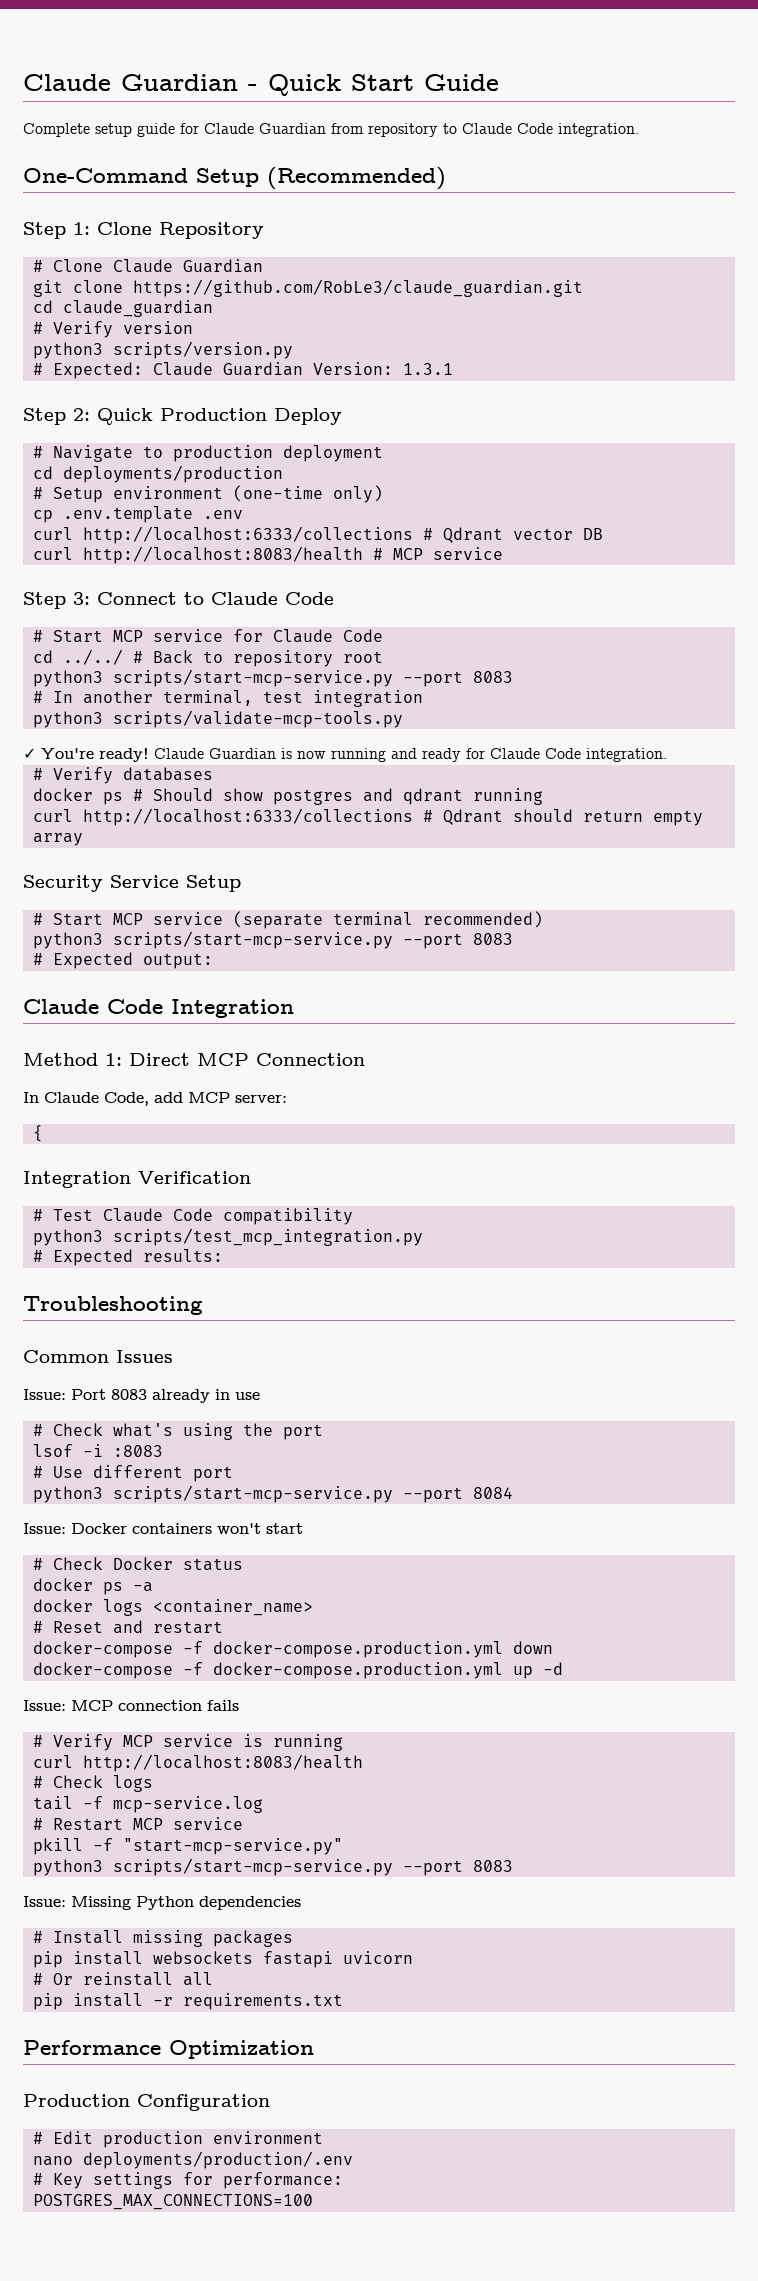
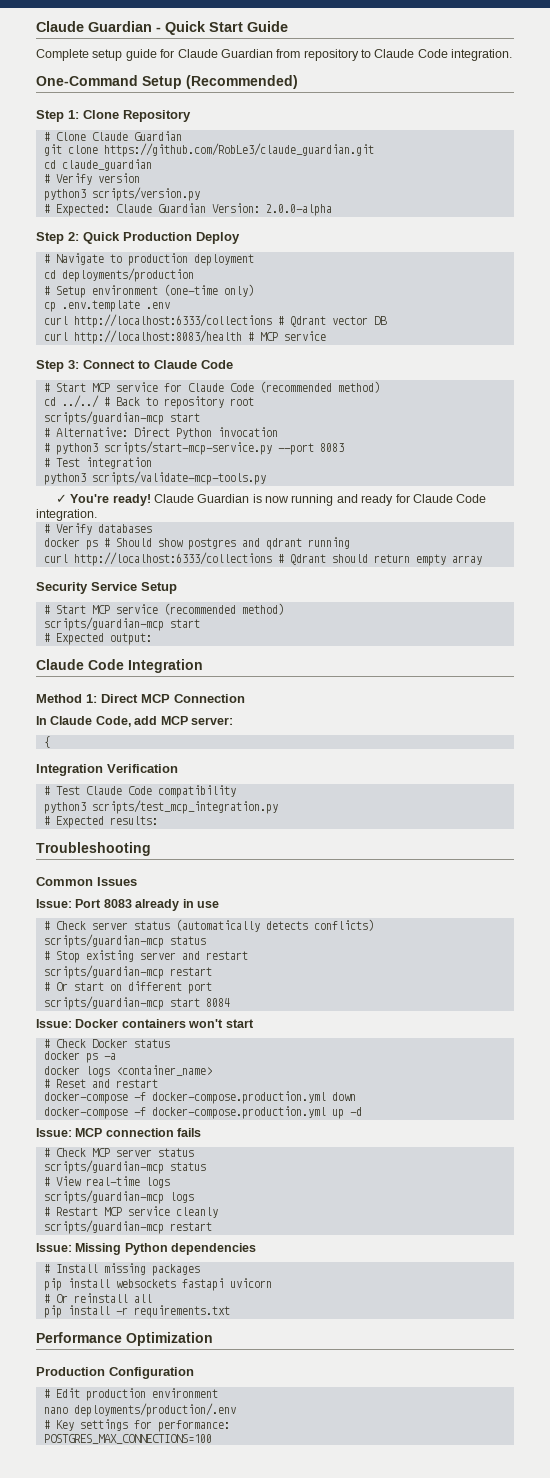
[402,363,453,375] 1.3.1 -> [265,204,332,216] 2.0.0-alpha
(383, 635) none -> [259,381,380,393] (recommended method)
[32,669,513,687] [32,690,303,706] python3 scripts/start-mcp-service.py --port 8083 // # In another terminal, test -> [43,411,200,425] [43,427,278,439] [43,441,344,455] [43,458,80,467] scripts/guardian-mcp start // # Alternative: Direct Python invocation // # python3 scripts/start-mcp-service.py --port 8083 // # Test
[232,911,543,929] [32,931,513,949] (separate terminal recommended) // python3 scripts/start-mcp-service.py --port 8083 -> [163,603,284,615] [43,617,200,631] (recommended method) // scripts/guardian-mcp start
[112,1423,323,1440] [32,1444,163,1457] [32,1466,83,1478] what's using the port // lsof -i :8083 // # Use -> [91,919,374,932] [43,934,206,948] [43,950,248,963] [43,965,212,979] [43,982,122,991] server status (automatically detects conflicts) // scripts/guardian-mcp status // # Stop existing server and restart // scripts/guardian-mcp restart // # Or start on
[32,1485,463,1503] python3 scripts/start-mcp-service.py --port -> [43,996,200,1010] scripts/guardian-mcp start
[52,1734,343,1751] [32,1754,363,1772] [32,1775,153,1792] [32,1796,263,1813] Verify MCP service is running // curl http://localhost:8083/health // # Check logs // tail -f mcp-service.log -> [55,1148,194,1157] [43,1160,206,1174] [43,1176,170,1188] [43,1190,194,1204] Check MCP server status // scripts/guardian-mcp status // # View real-time logs // scripts/guardian-mcp logs
[32,1838,343,1855] [32,1858,513,1876] // pkill -f "start-mcp-service.py" // python3 scripts/start-mcp-service.py --port 8083 -> [175,1207,218,1218] [43,1220,212,1234] cleanly // scripts/guardian-mcp restart

